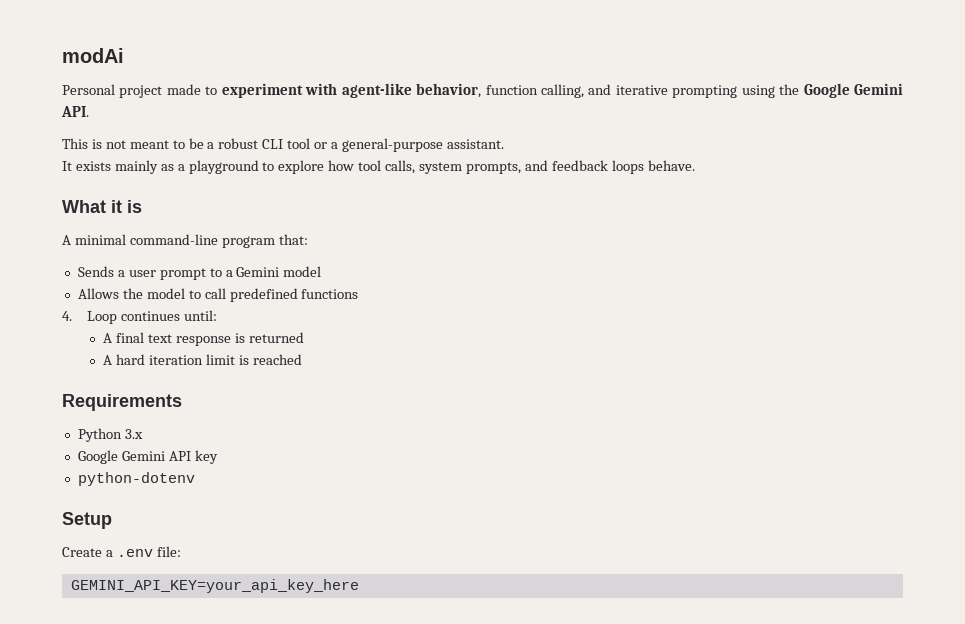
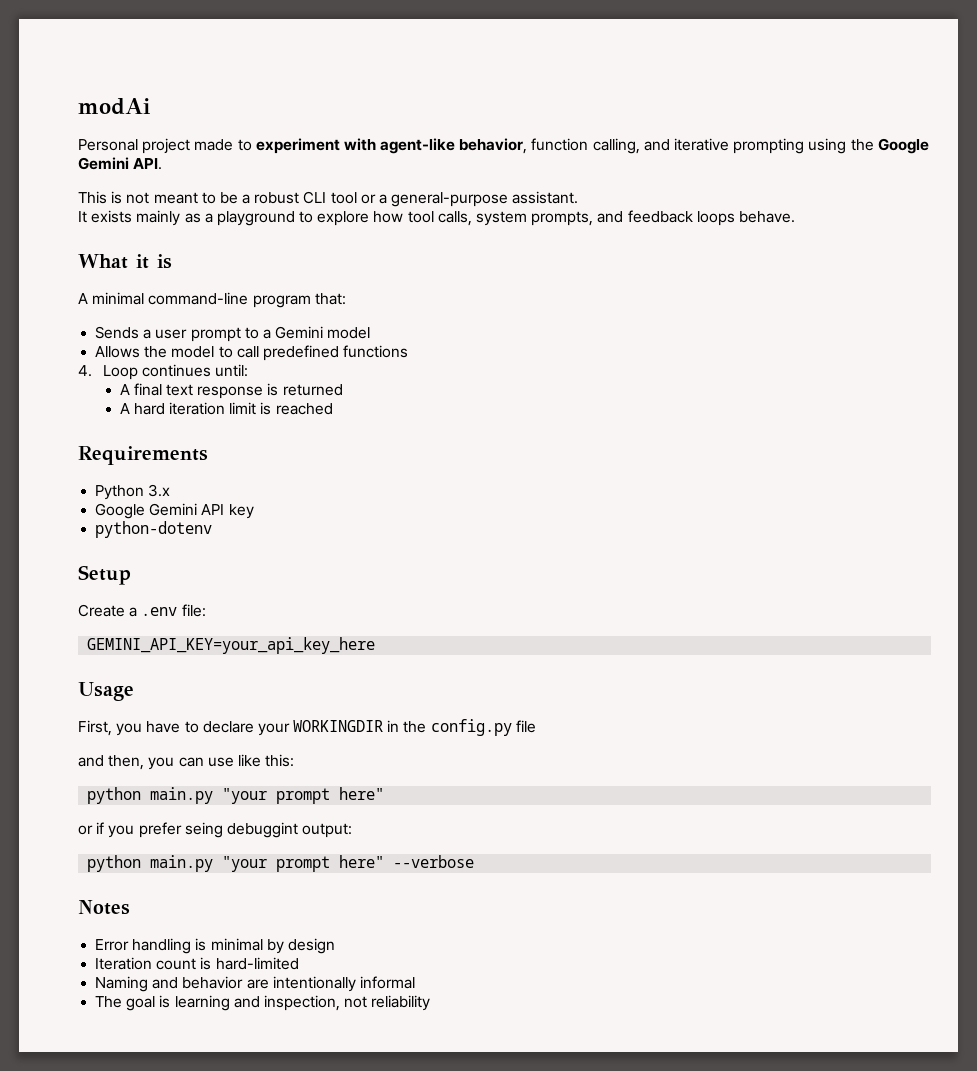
(359, 586) none -> [78,682,134,701] [78,719,536,736] [78,754,295,770] [87,787,385,804] [78,822,353,838] [87,855,475,872] [78,900,130,915] [95,938,335,954] [95,957,299,970] [95,976,415,992] [95,995,431,1011] // Usage // First, you have to declare your WORKINGDIR in the config.py file // and then, you can use like this: // python main.py "your prompt here" // or if you prefer seing debuggint output: // python main.py "your prompt here" --verbose // Notes // Error handling is minimal by design // Iteration count is hard-limited // Naming and behavior are intentionally informal // The goal is learning and inspection, not reliability

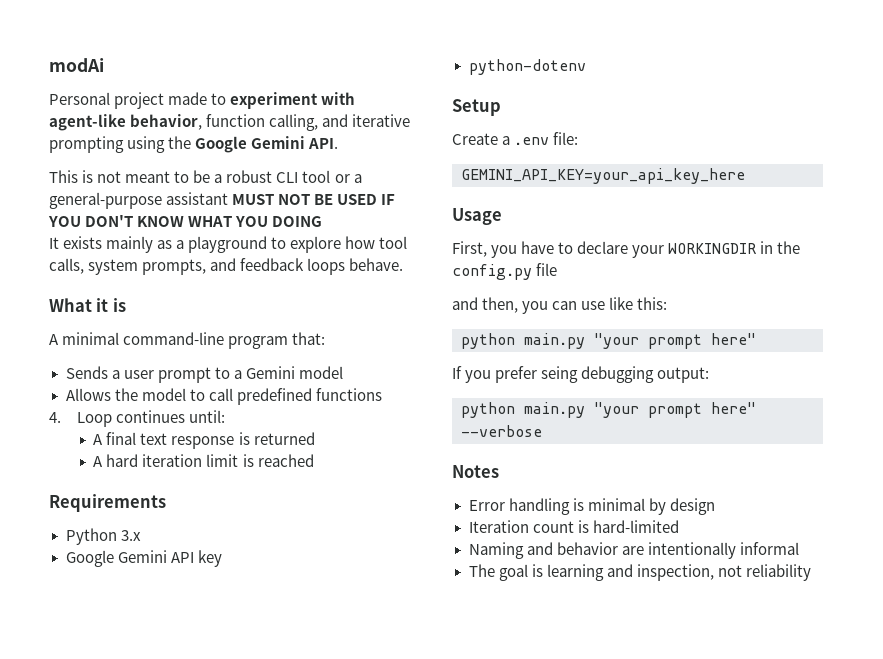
[512,191,579,204] assistant. -> [166,192,396,205] [48,215,323,227] assistant MUST NOT BE USED IF YOU DON'T KNOW WHAT YOU DOING
[78,822,105,835] or if -> [452,366,462,379] If
[226,822,298,838] debuggint -> [581,366,655,383] debugging

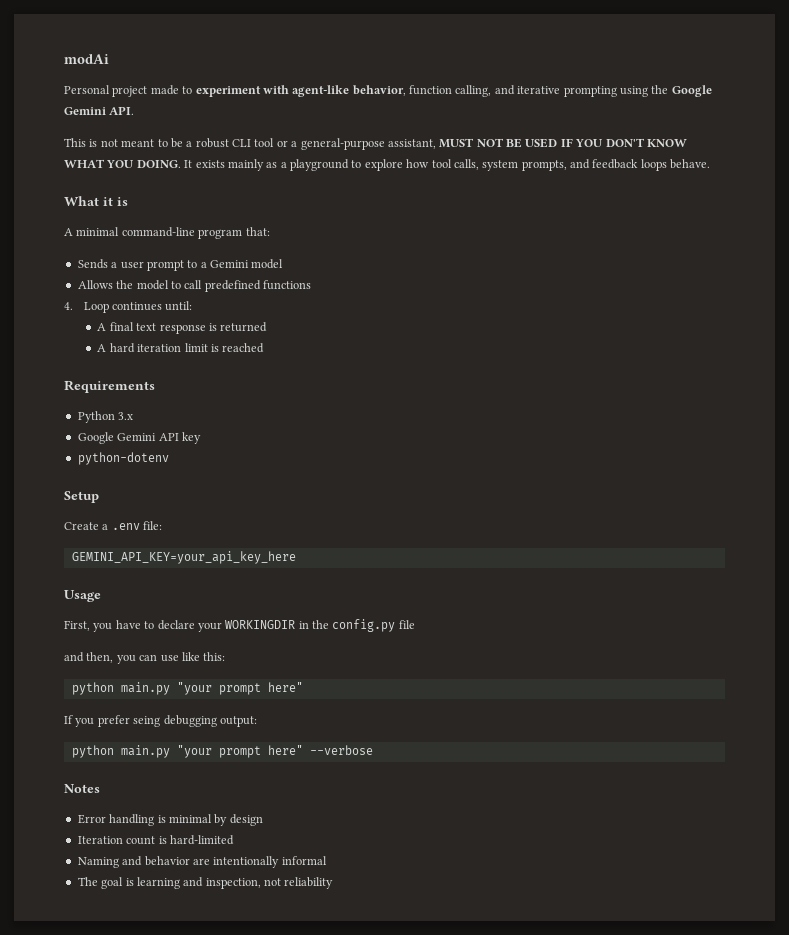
[166,192,229,205] assistant -> [387,139,436,149] assistant,
[272,216,323,227] DOING // -> [136,160,181,168] DOING.

